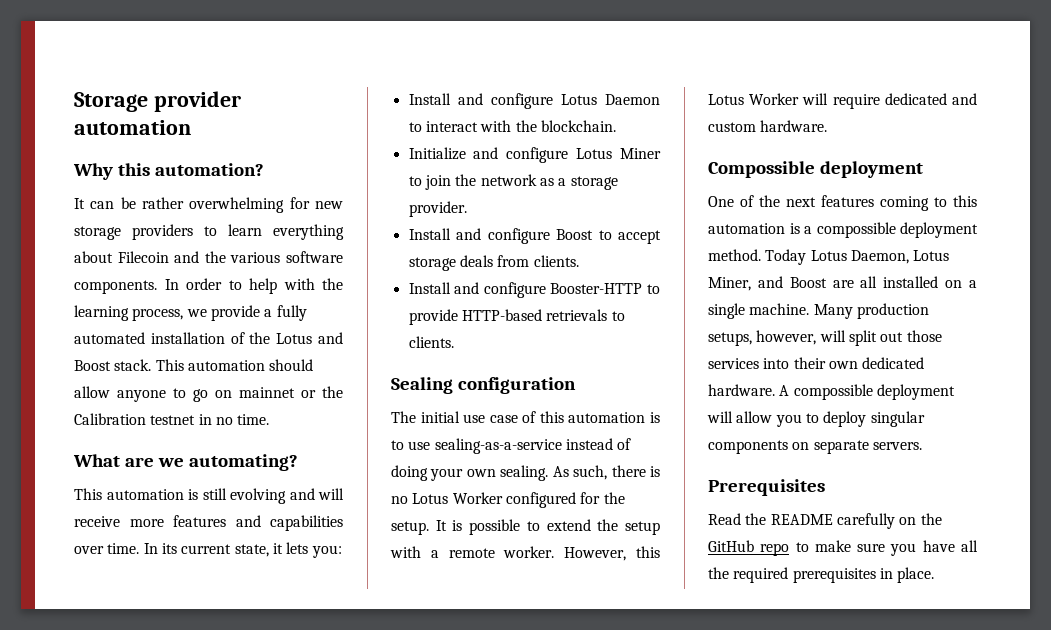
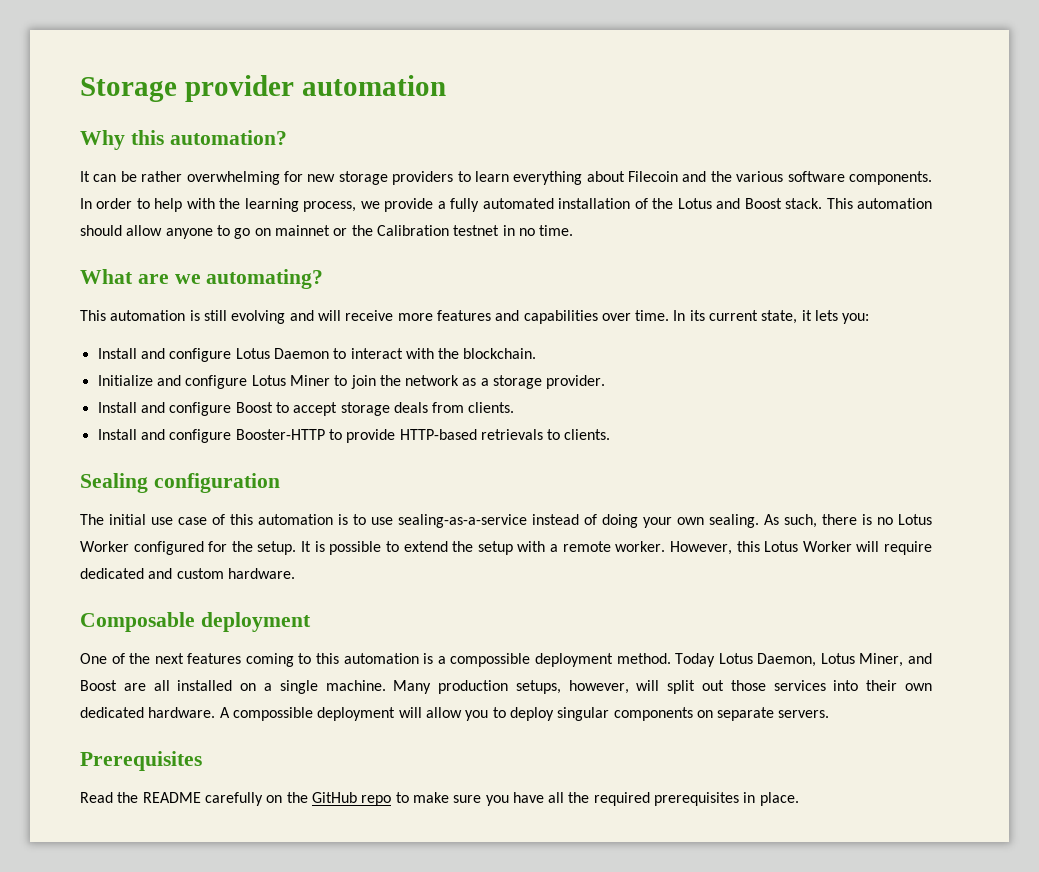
[708,161,815,178] Compossible -> [80,612,195,632] Composable

